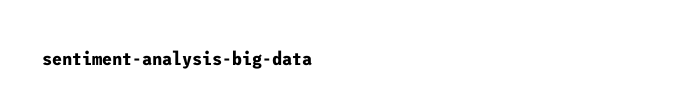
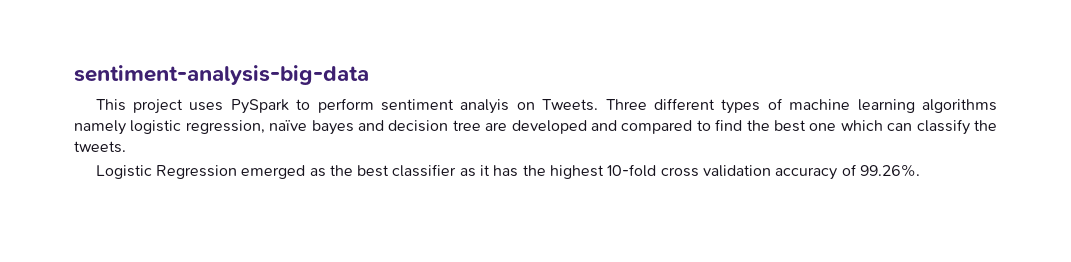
(312, 59) none -> [95,98,998,114] [74,119,997,135] [74,141,126,153] [95,164,921,180] // This project uses PySpark to perform sentiment analyis on Tweets. Three different types of machine learning algorithms namely logistic regression, naïve bayes and decision tree are developed and compared to find the best one which can classify the tweets. // Logistic Regression emerged as the best classifier as it has the highest 10-fold cross validation accuracy of 99.26%.

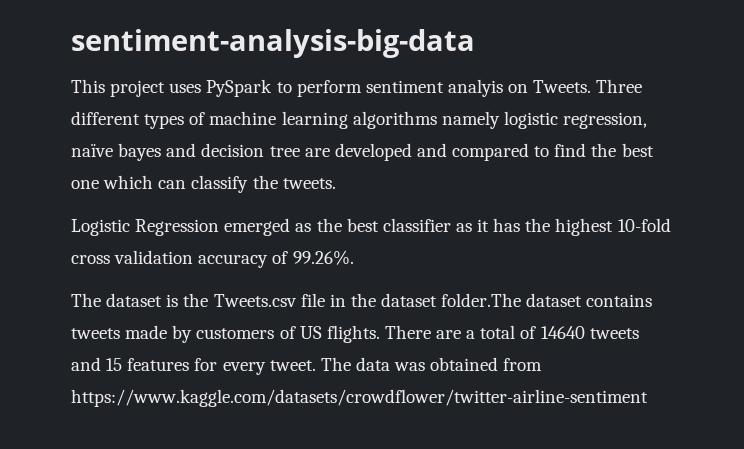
(921, 170) none -> [71,293,653,307] [71,325,639,343] [71,357,543,375] [71,389,648,407] // The dataset is the Tweets.csv file in the dataset folder.The dataset contains tweets made by customers of US flights. There are a total of 14640 tweets and 15 features for every tweet. The data was obtained from https://www.kaggle.com/datasets/crowdflower/twitter-airline-sentiment

